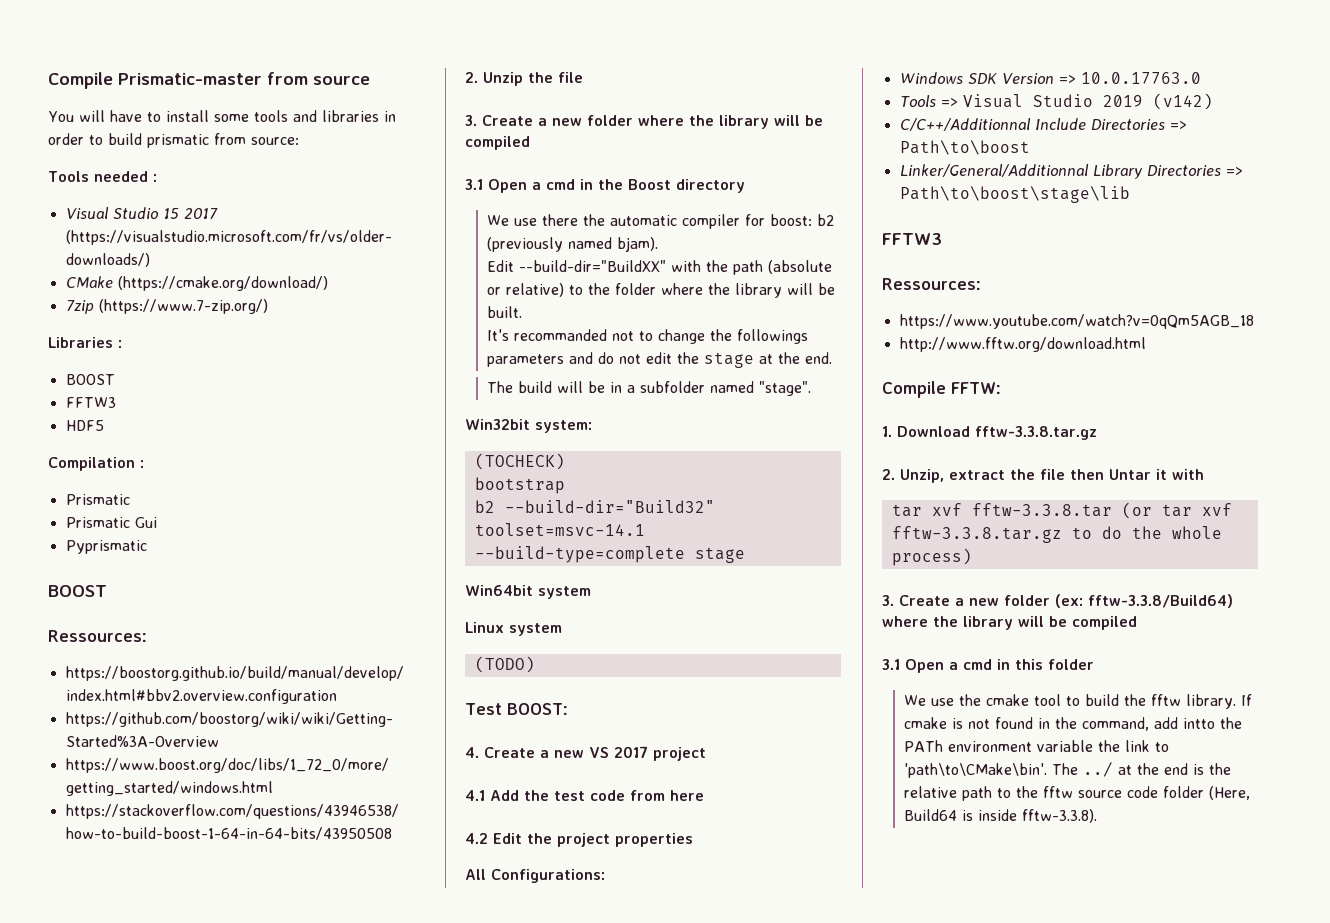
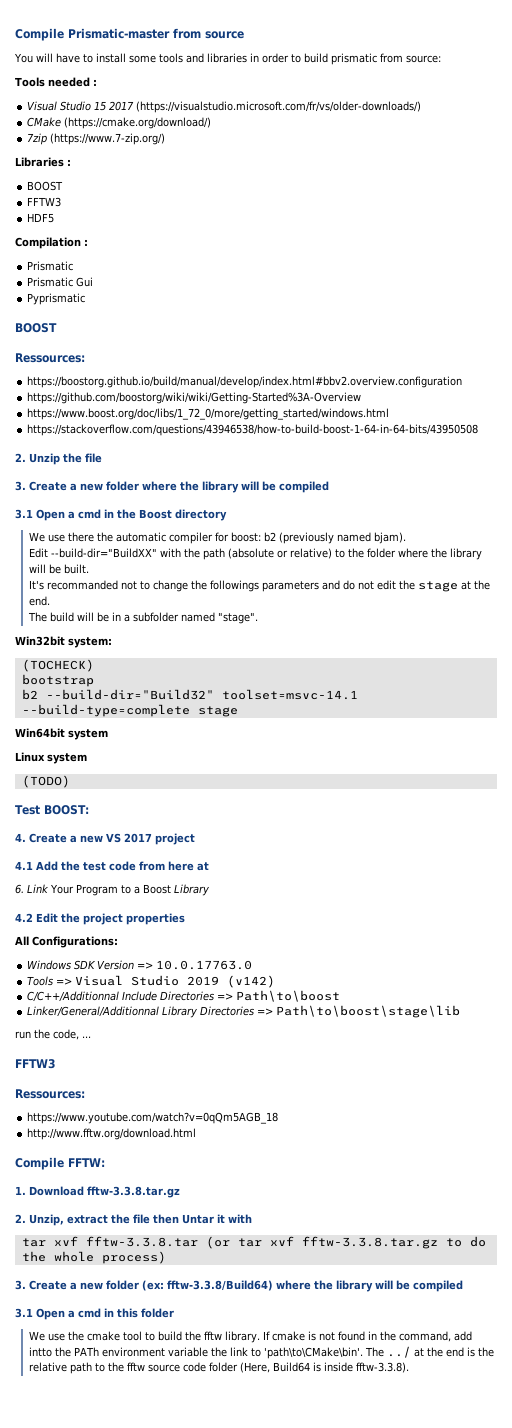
(704, 795) none -> [197,862,209,871] [15,884,209,896] at // 6. Link Your Program to a Boost Library
(1130, 194) none -> [15,1029,91,1040] // run the code, ...

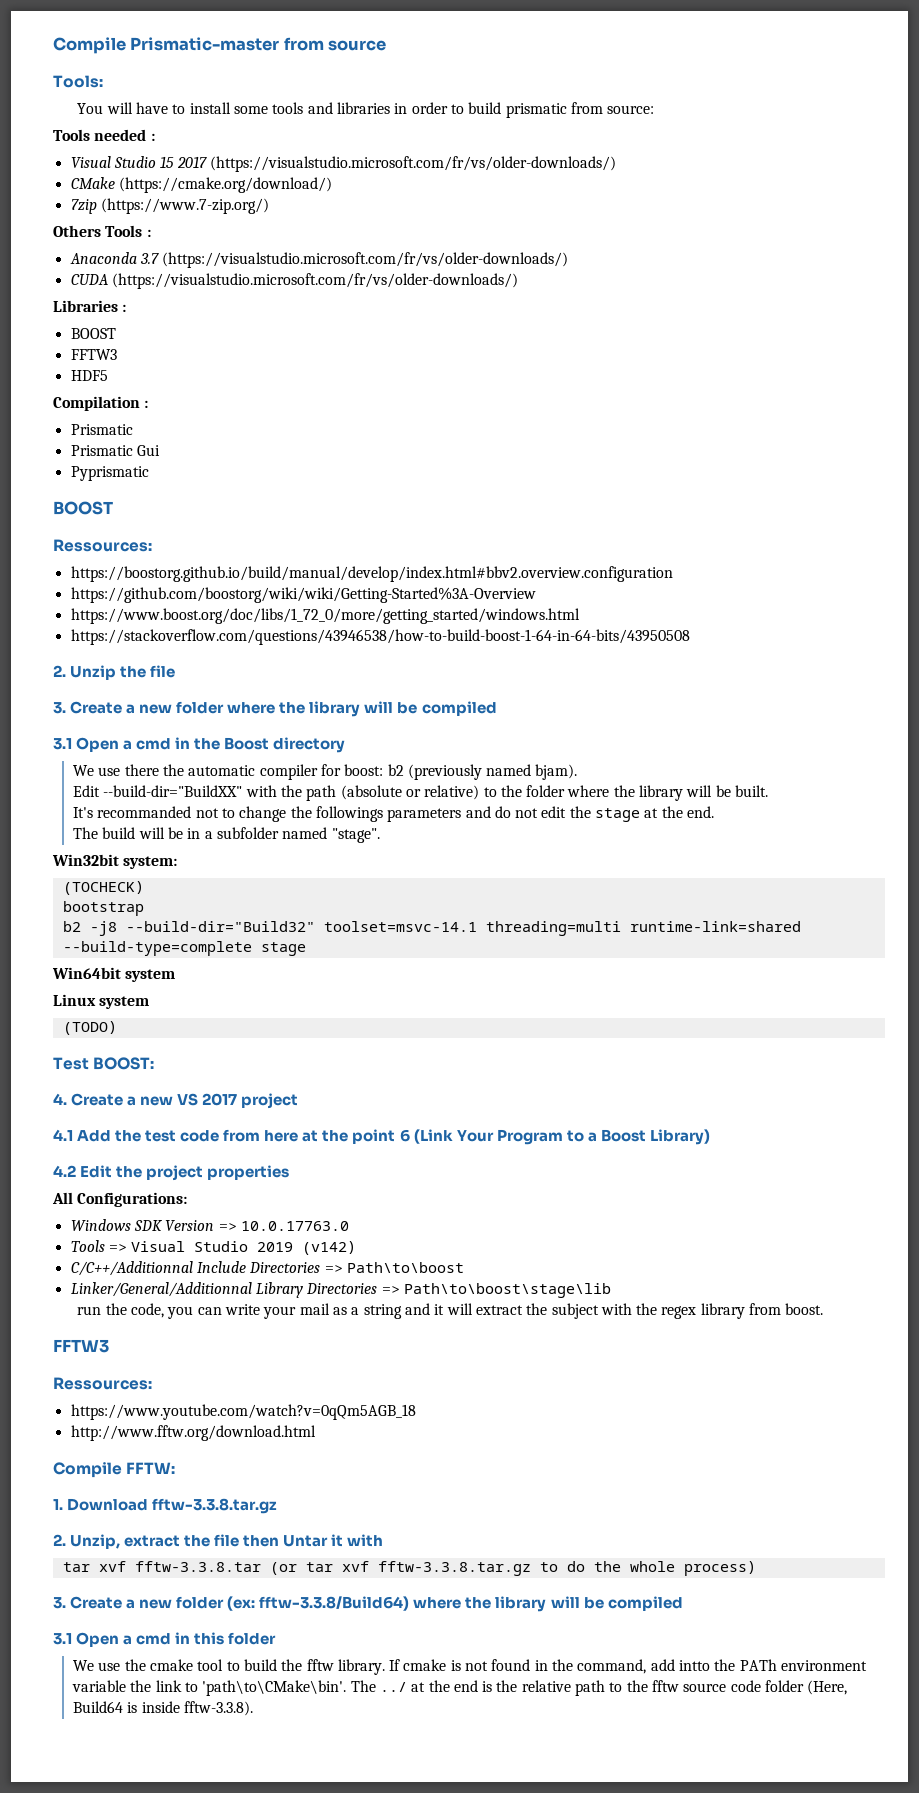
(244, 35) none -> [53,75,103,88] // Tools:
(166, 139) none -> [53,225,151,237] [69,252,569,268] [70,273,518,289] // Others Tools : // Anaconda 3.7 (https://visualstudio.microsoft.com/fr/vs/older-downloads/) // CUDA (https://visualstudio.microsoft.com/fr/vs/older-downloads/)
(38, 694) none -> [89,921,117,936] -j8
(358, 694) none -> [485,921,801,936] threading=multi runtime-link=shared
[15,884,49,894] // 6. Link -> [322,1129,453,1144] the point 6 (Link
[173,884,209,896] Library -> [649,1129,710,1145] Library)
[82,1036,91,1038] ... -> [167,1303,824,1319] you can write your mail as a string and it will extract the subject with the regex library from boost.

